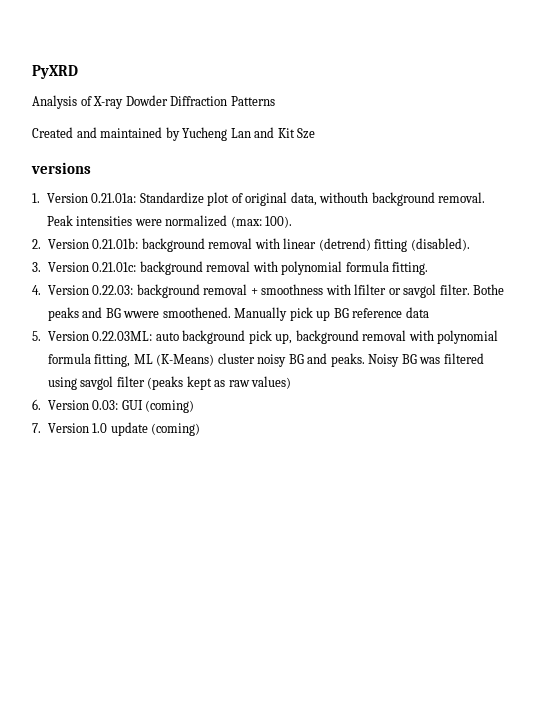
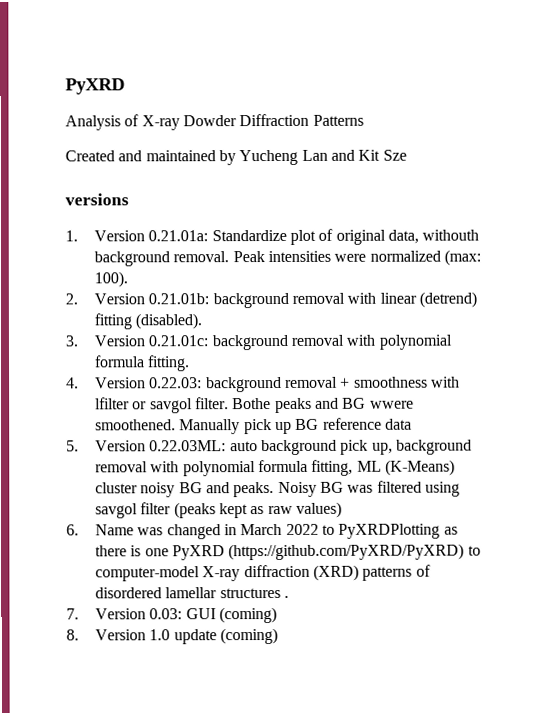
(41, 404) none -> [95,523,458,540] [95,543,481,561] [95,564,431,582] [95,587,289,599] [66,608,79,620] Name was changed in March 2022 to PyXRDPlotting as there is one PyXRD (https://github.com/PyXRD/PyXRD) to computer-model X-ray diffraction (XRD) patterns of disordered lamellar structures . // 7.
[32,423,41,433] 7. -> [66,629,79,641] 8.

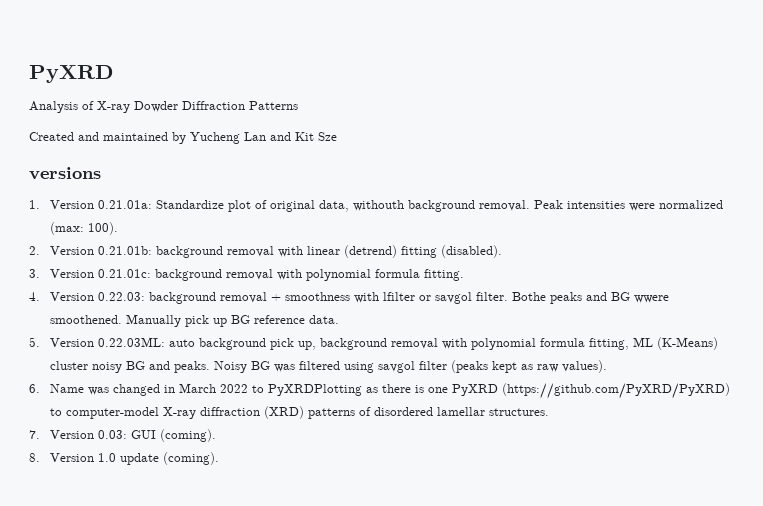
[384,418,412,430] data -> [308,315,339,324] data.
[295,501,342,518] values) -> [561,360,607,373] values).
[219,587,289,599] structures . -> [488,408,549,416] structures.
[218,607,277,624] (coming) -> [159,429,216,442] (coming).
[219,628,278,645] (coming) -> [162,452,219,465] (coming).

